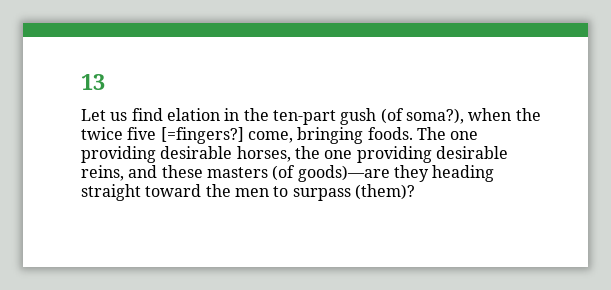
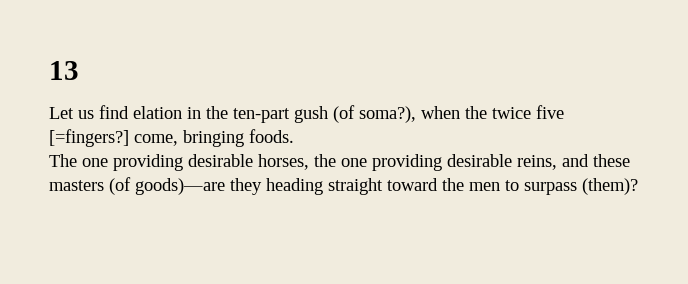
(413, 133) none -> (294, 136) //

